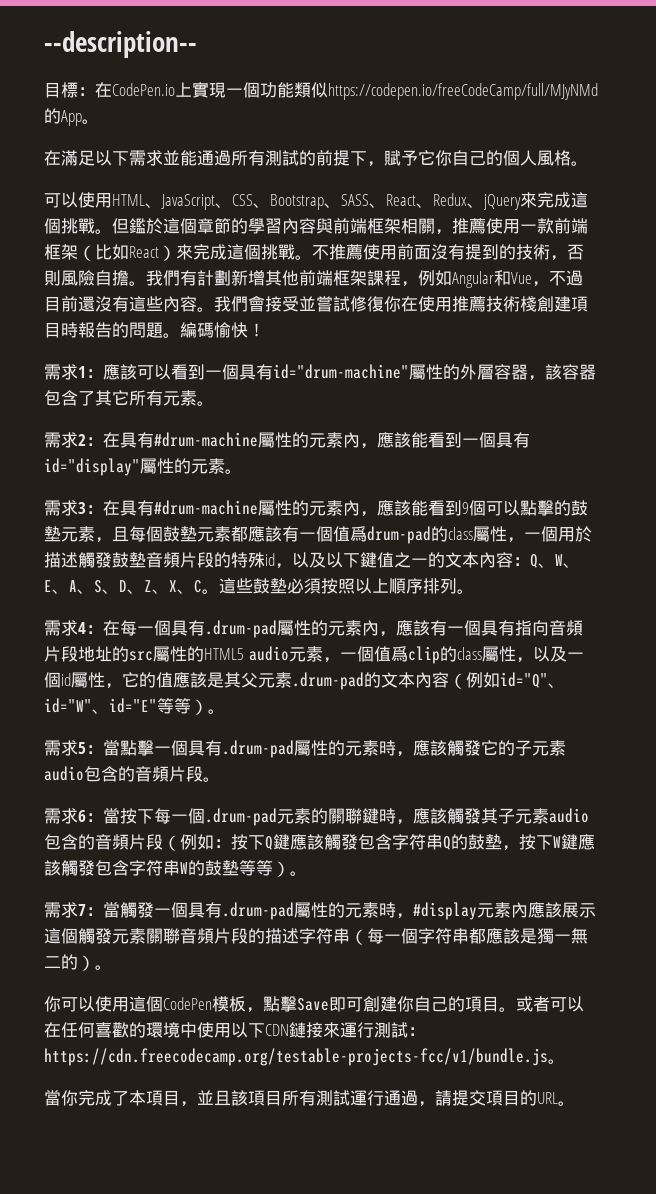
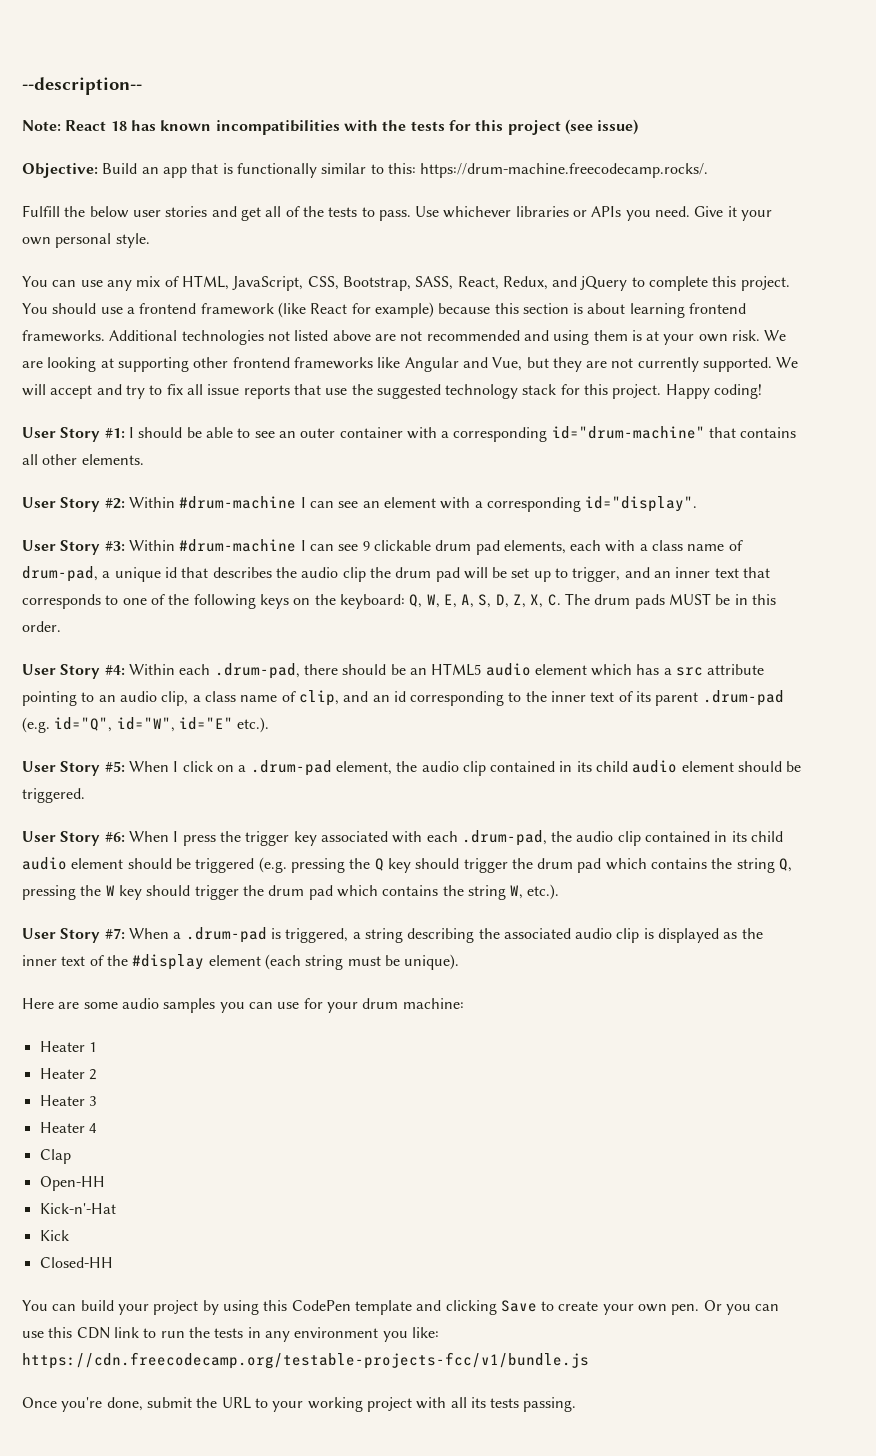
[44,82,598,100] [44,108,99,126] [44,150,588,167] [44,191,588,210] [44,217,588,235] [44,243,584,261] [44,270,583,288] [44,295,588,312] [44,322,265,338] [44,364,596,381] [44,390,214,406] [44,432,530,449] [44,458,242,476] [44,500,588,517] [44,526,592,544] [44,552,580,569] [44,577,474,594] [44,620,583,638] [44,646,584,664] [44,672,565,690] [44,698,225,715] [44,740,566,758] [44,766,220,782] [44,808,589,826] [44,834,595,851] [44,860,307,877] [44,902,596,920] [44,927,588,945] [44,954,112,971] [44,995,584,1013] [44,1022,425,1038] [44,1048,565,1066] [44,1090,575,1107] 目標：在CodePen.io上實現一個功能類似https://codepen.io/freeCodeCamp/full/MJyNMd的App。 // 在滿足以下需求並能通過所有測試的前提下，賦予它你自己的個人風格。 // 可以使用HTML、JavaScript、CSS、Bootstrap、SASS、React、Redux、jQuery來完成這個挑戰。但鑑於這個章節的學習內容與前端框架相關，推薦使用一款前端框架（比如React）來完成這個挑戰。不推薦使用前面沒有提到的技術，否則風險自擔。我們有計劃新增其他前端框架課程，例如Angular和Vue，不過目前還沒有這些內容。我們會接受並嘗試修復你在使用推薦技術棧創建項目時報告的問題。編碼愉快！ // 需求1：應該可以看到一個具有id="drum-machine"屬性的外層容器，該容器包含了其它所有元素。 // 需求2：在具有#drum-machine屬性的元素內，應該能看到一個具有id="display"屬性的元素。 // 需求3：在具有#drum-machine屬性的元素內，應該能看到9個可以點擊的鼓墊元素，且每個鼓墊元素都應該有一個值爲drum-pad的class屬性，一個用於描述觸發鼓墊音頻片段的特殊id，以及以下鍵值之一的文本內容：Q、W、E、A、S、D、Z、X、C。這些鼓墊必須按照以上順序排列。 // 需求4：在每一個具有.drum-pad屬性的元素內，應該有一個具有指向音頻片段地址的src屬性的HTML5 audio元素，一個值爲clip的class屬性，以及一個id屬性，它的值應該是其父元素.drum-pad的文本內容（例如id="Q"、id="W"、id="E"等等）。 // 需求5：當點擊一個具有.drum-pad屬性的元素時，應該觸發它的子元素audio包含的音頻片段。 // 需求6：當按下每一個.drum-pad元素的關聯鍵時，應該觸發其子元素audio包含的音頻片段（例如：按下Q鍵應該觸發包含字符串Q的鼓墊，按下W鍵應該觸發包含字符串W的鼓墊等等）。 // 需求7：當觸發一個具有.drum-pad屬性的元素時，#display元素內應該展示這個觸發元素關聯音頻片段的描述字符串（每一個字符串都應該是獨一無二的）。 // 你可以使用這個CodePen模板，點擊Save即可創建你自己的項目。或者可以在任何喜歡的環境中使用以下CDN鏈接來運行測試：https://cdn.freecodecamp.org/testable-projects-fcc/v1/bundle.js。 // 當你完成了本項目，並且該項目所有測試運行通過，請提交項目的URL。 -> [22,119,639,135] [22,163,709,178] [22,205,773,221] [22,233,150,248] [22,275,790,291] [22,302,747,318] [22,330,787,345] [22,357,799,372] [22,384,763,399] [22,426,797,442] [22,454,144,465] [22,496,698,512] [22,539,743,555] [22,566,771,582] [22,593,777,609] [22,621,61,632] [22,663,765,679] [22,690,784,706] [22,717,270,733] [22,760,802,776] [22,788,85,803] [22,830,784,846] [22,857,793,873] [22,884,560,900] [22,927,763,943] [22,954,460,970] [22,998,464,1013] [39,1041,96,1052] [39,1068,96,1080] [39,1095,96,1106] [39,1122,97,1133] [39,1149,71,1164] [39,1176,105,1191] [39,1203,116,1214] [39,1230,69,1241] [39,1257,113,1268] [22,1300,780,1315] [22,1327,439,1342] [22,1352,589,1369] [22,1397,577,1412] Note: React 18 has known incompatibilities with the tests for this project (see issue) // Objective: Build an app that is functionally similar to this: https://drum-machine.freecodecamp.rocks/. // Fulfill the below user stories and get all of the tests to pass. Use whichever libraries or APIs you need. Give it your own personal style. // You can use any mix of HTML, JavaScript, CSS, Bootstrap, SASS, React, Redux, and jQuery to complete this project. You should use a frontend framework (like React for example) because this section is about learning frontend frameworks. Additional technologies not listed above are not recommended and using them is at your own risk. We are looking at supporting other frontend frameworks like Angular and Vue, but they are not currently supported. We will accept and try to fix all issue reports that use the suggested technology stack for this project. Happy coding! // User Story #1: I should be able to see an outer container with a corresponding id="drum-machine" that contains all other elements. // User Story #2: Within #drum-machine I can see an element with a corresponding id="display". // User Story #3: Within #drum-machine I can see 9 clickable drum pad elements, each with a class name of drum-pad, a unique id that describes the audio clip the drum pad will be set up to trigger, and an inner text that corresponds to one of the following keys on the keyboard: Q, W, E, A, S, D, Z, X, C. The drum pads MUST be in this order. // User Story #4: Within each .drum-pad, there should be an HTML5 audio element which has a src attribute pointing to an audio clip, a class name of clip, and an id corresponding to the inner text of its parent .drum-pad (e.g. id="Q", id="W", id="E" etc.). // User Story #5: When I click on a .drum-pad element, the audio clip contained in its child audio element should be triggered. // User Story #6: When I press the trigger key associated with each .drum-pad, the audio clip contained in its child audio element should be triggered (e.g. pressing the Q key should trigger the drum pad which contains the string Q, pressing the W key should trigger the drum pad which contains the string W, etc.). // User Story #7: When a .drum-pad is triggered, a string describing the associated audio clip is displayed as the inner text of the #display element (each string must be unique). // Here are some audio samples you can use for your drum machine: // Heater 1 // Heater 2 // Heater 3 // Heater 4 // Clap // Open-HH // Kick-n'-Hat // Kick // Closed-HH // You can build your project by using this CodePen template and clicking Save to create your own pen. Or you can use this CDN link to run the tests in any environment you like: https://cdn.freecodecamp.org/testable-projects-fcc/v1/bundle.js // Once you're done, submit the URL to your working project with all its tests passing.

